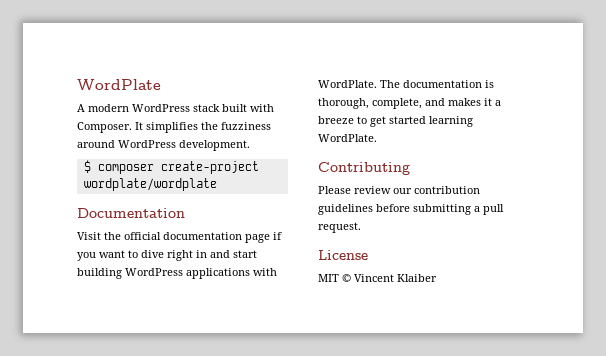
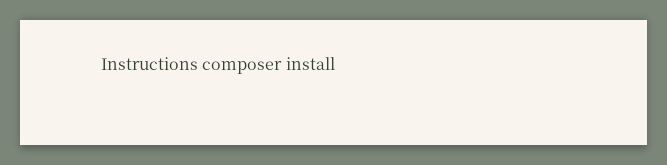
[77,79,161,91] [77,104,274,112] [77,122,271,133] [77,140,250,151] [83,160,259,174] [83,178,217,191] [77,208,185,218] [77,232,282,243] [77,250,257,261] [77,268,277,279] [318,80,494,88] [318,98,501,109] [318,116,473,127] [318,134,377,142] [318,162,410,175] [318,186,480,194] [318,204,504,215] [318,222,361,233] [318,250,368,260] [318,274,437,282] WordPlate // A modern WordPress stack built with Composer. It simplifies the fuzziness around WordPress development. // $ composer create-project wordplate/wordplate // Documentation // Visit the official documentation page if you want to dive right in and start building WordPress applications with WordPlate. The documentation is thorough, complete, and makes it a breeze to get started learning WordPlate. // Contributing // Please review our contribution guidelines before submitting a pull request. // License // MIT © Vincent Klaiber -> [101,57,335,74] Instructions composer install

